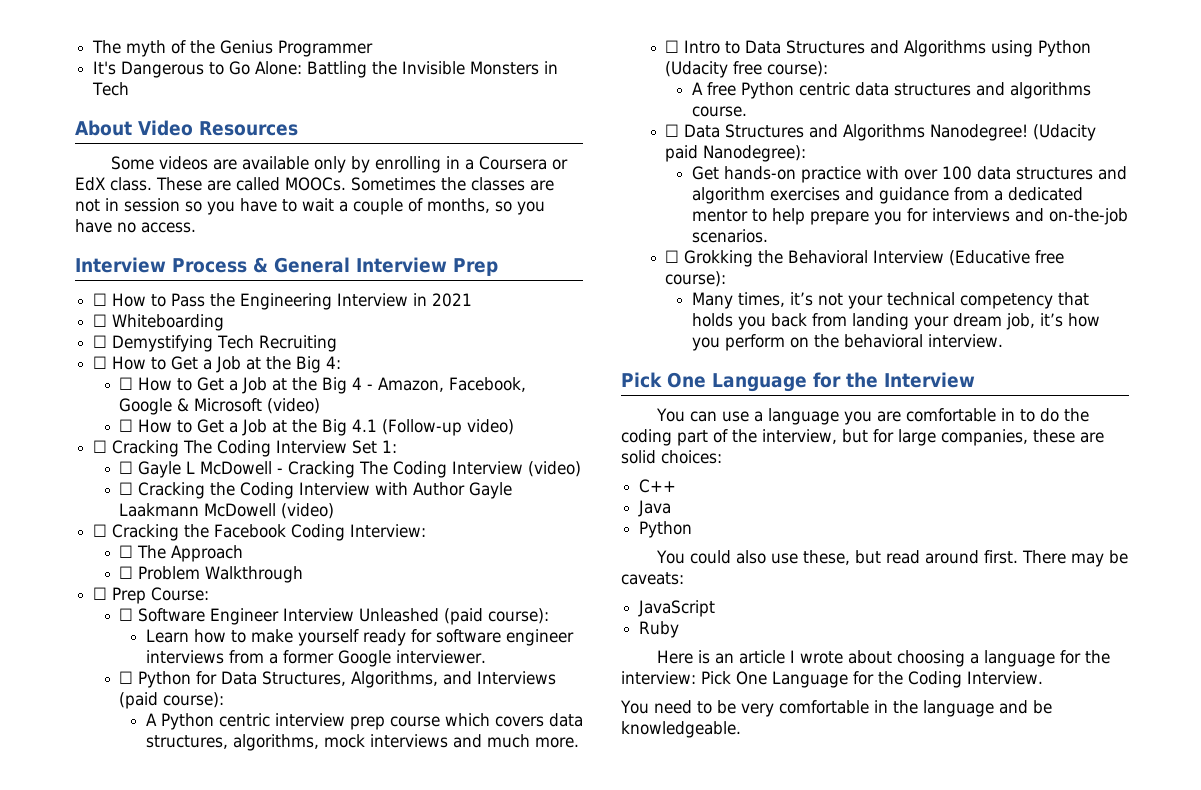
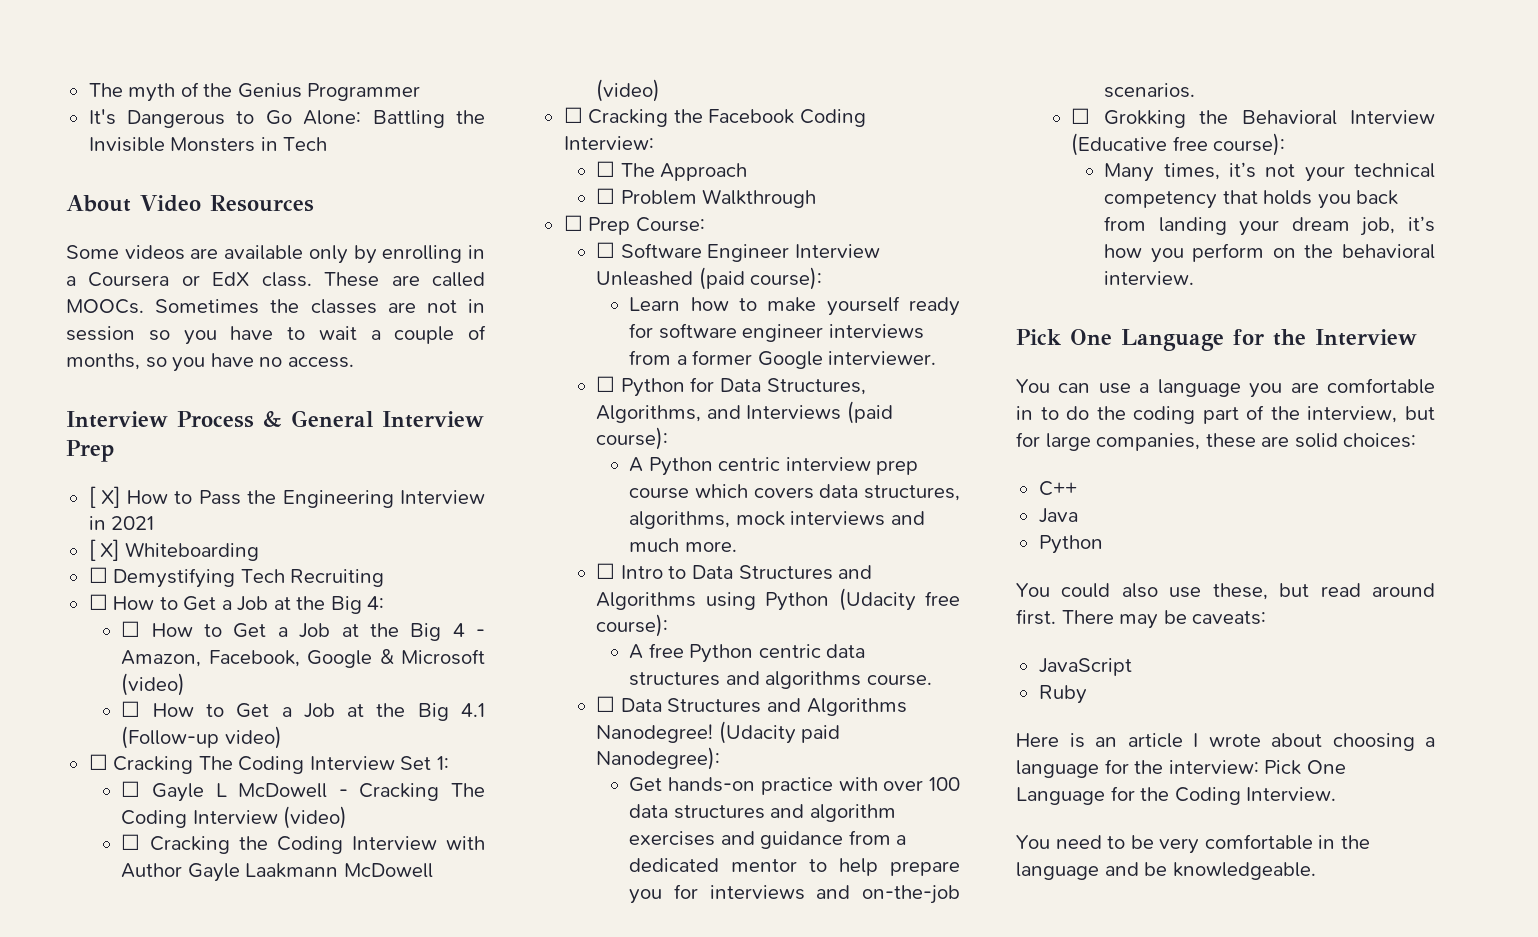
[93,293,108,306] ☐ -> [88,486,121,508] [ X]
[93,314,108,327] ☐ -> [88,539,120,561] [ X]

